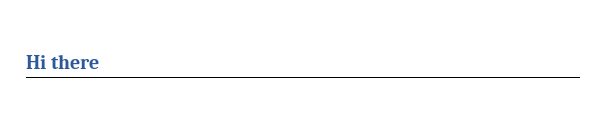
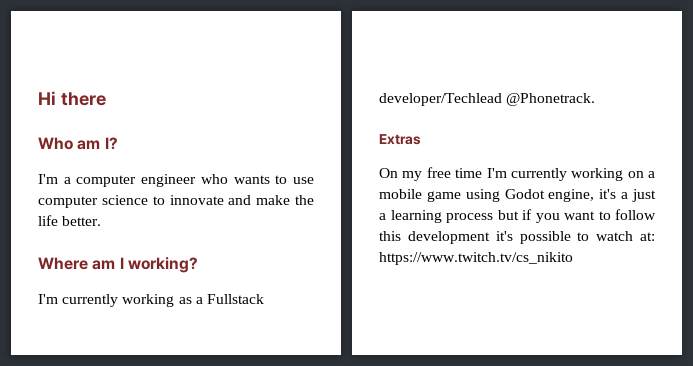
(100, 61) none -> [38,137,118,150] [38,174,314,187] [38,195,314,208] [38,215,102,226] [38,257,198,273] [38,294,264,307] [379,93,596,106] [379,134,421,145] [379,167,655,181] [379,189,656,202] [379,209,656,223] [379,231,655,244] [379,252,573,265] // Who am I? // I'm a computer engineer who wants to use computer science to innovate and make the life better. // Where am I working? // I'm currently working as a Fullstack developer/Techlead @Phonetrack. // Extras // On my free time I'm currently working on a mobile game using Godot engine, it's a just a learning process but if you want to follow this development it's possible to watch at: https://www.twitch.tv/cs_nikito

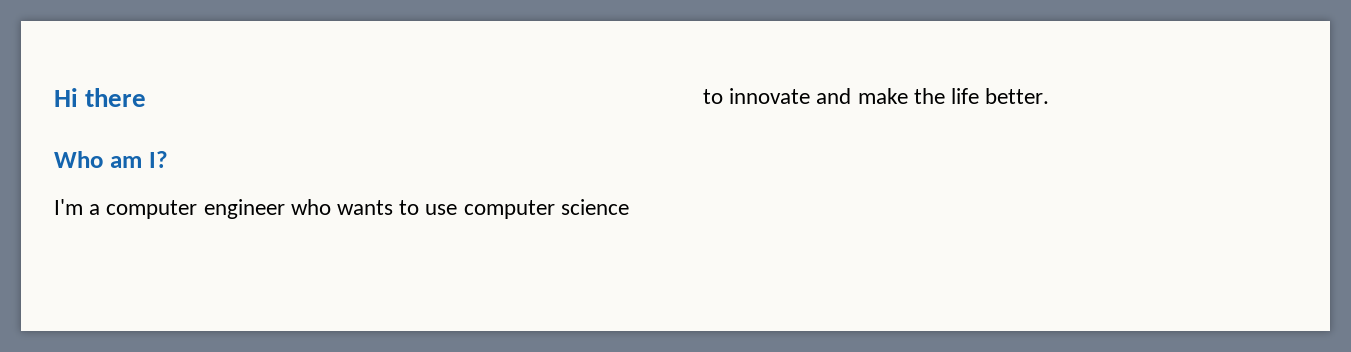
[38,257,198,273] [38,294,264,307] [379,93,596,106] [379,134,421,145] [379,167,655,181] [379,189,656,202] [379,209,656,223] [379,231,655,244] [379,252,573,265] // Where am I working? // I'm currently working as a Fullstack developer/Techlead @Phonetrack. // Extras // On my free time I'm currently working on a mobile game using Godot engine, it's a just a learning process but if you want to follow this development it's possible to watch at: https://www.twitch.tv/cs_nikito -> (1050, 96) none

